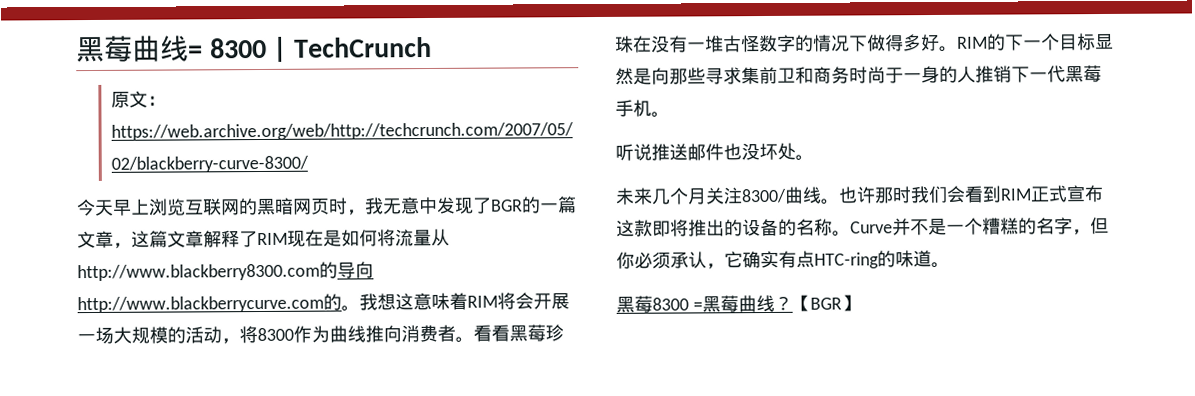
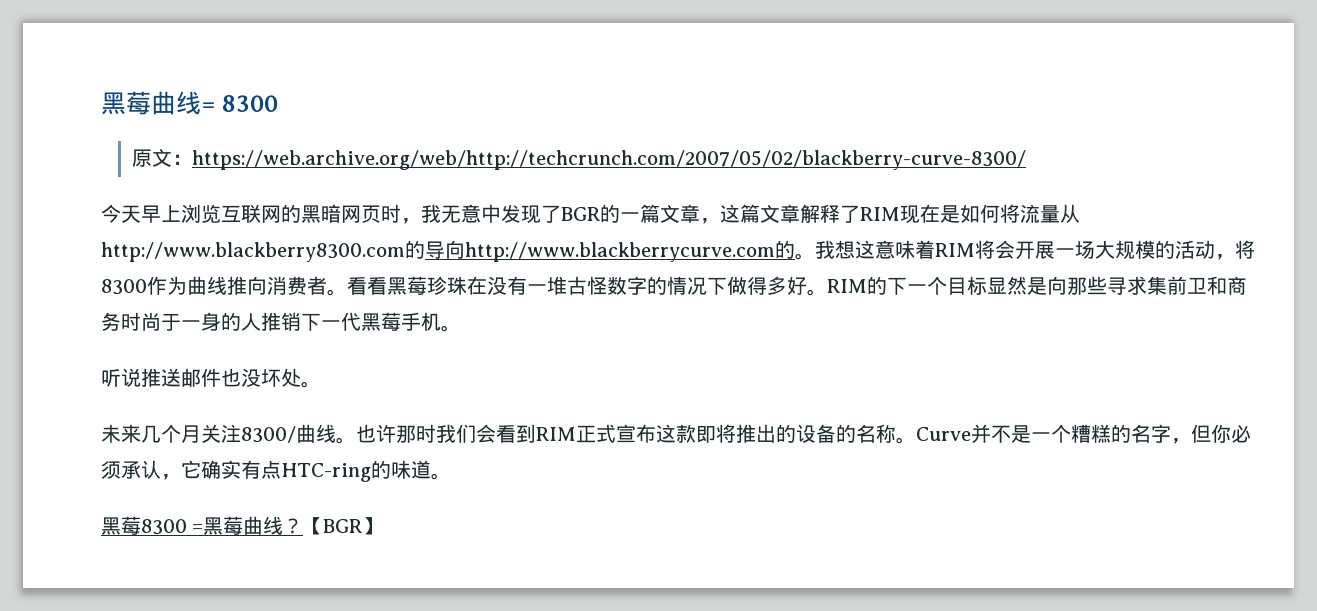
[273,36,432,62] | TechCrunch -> (278, 103) none

